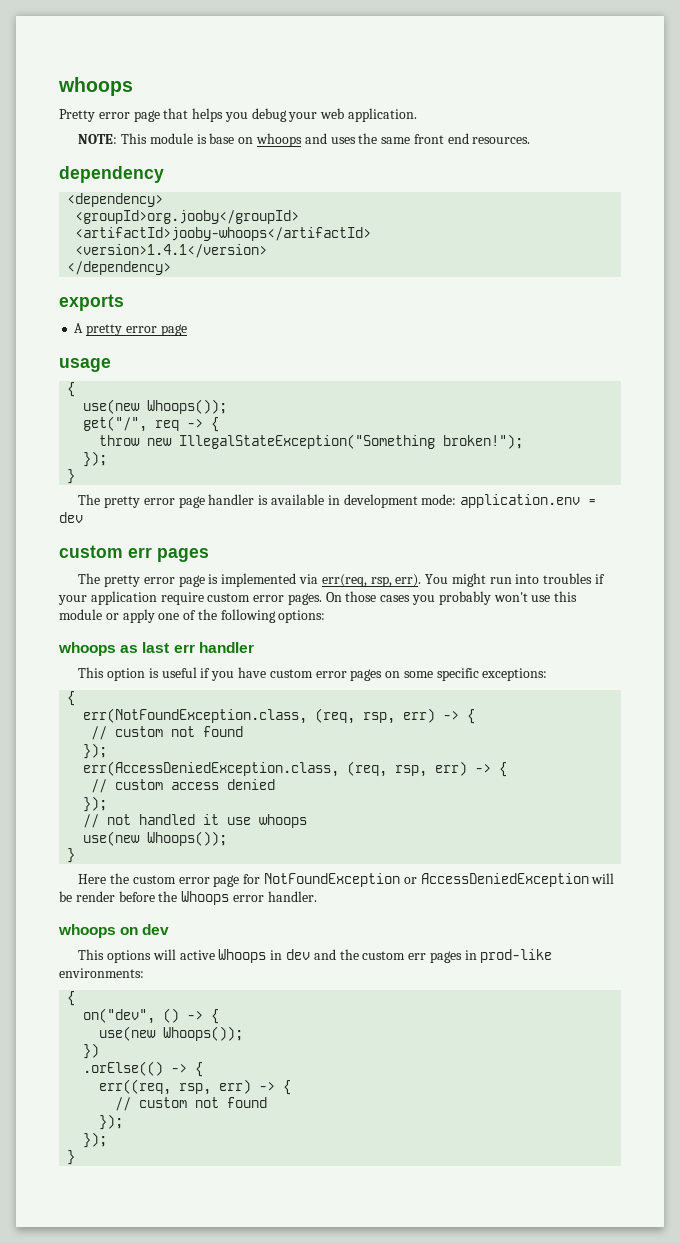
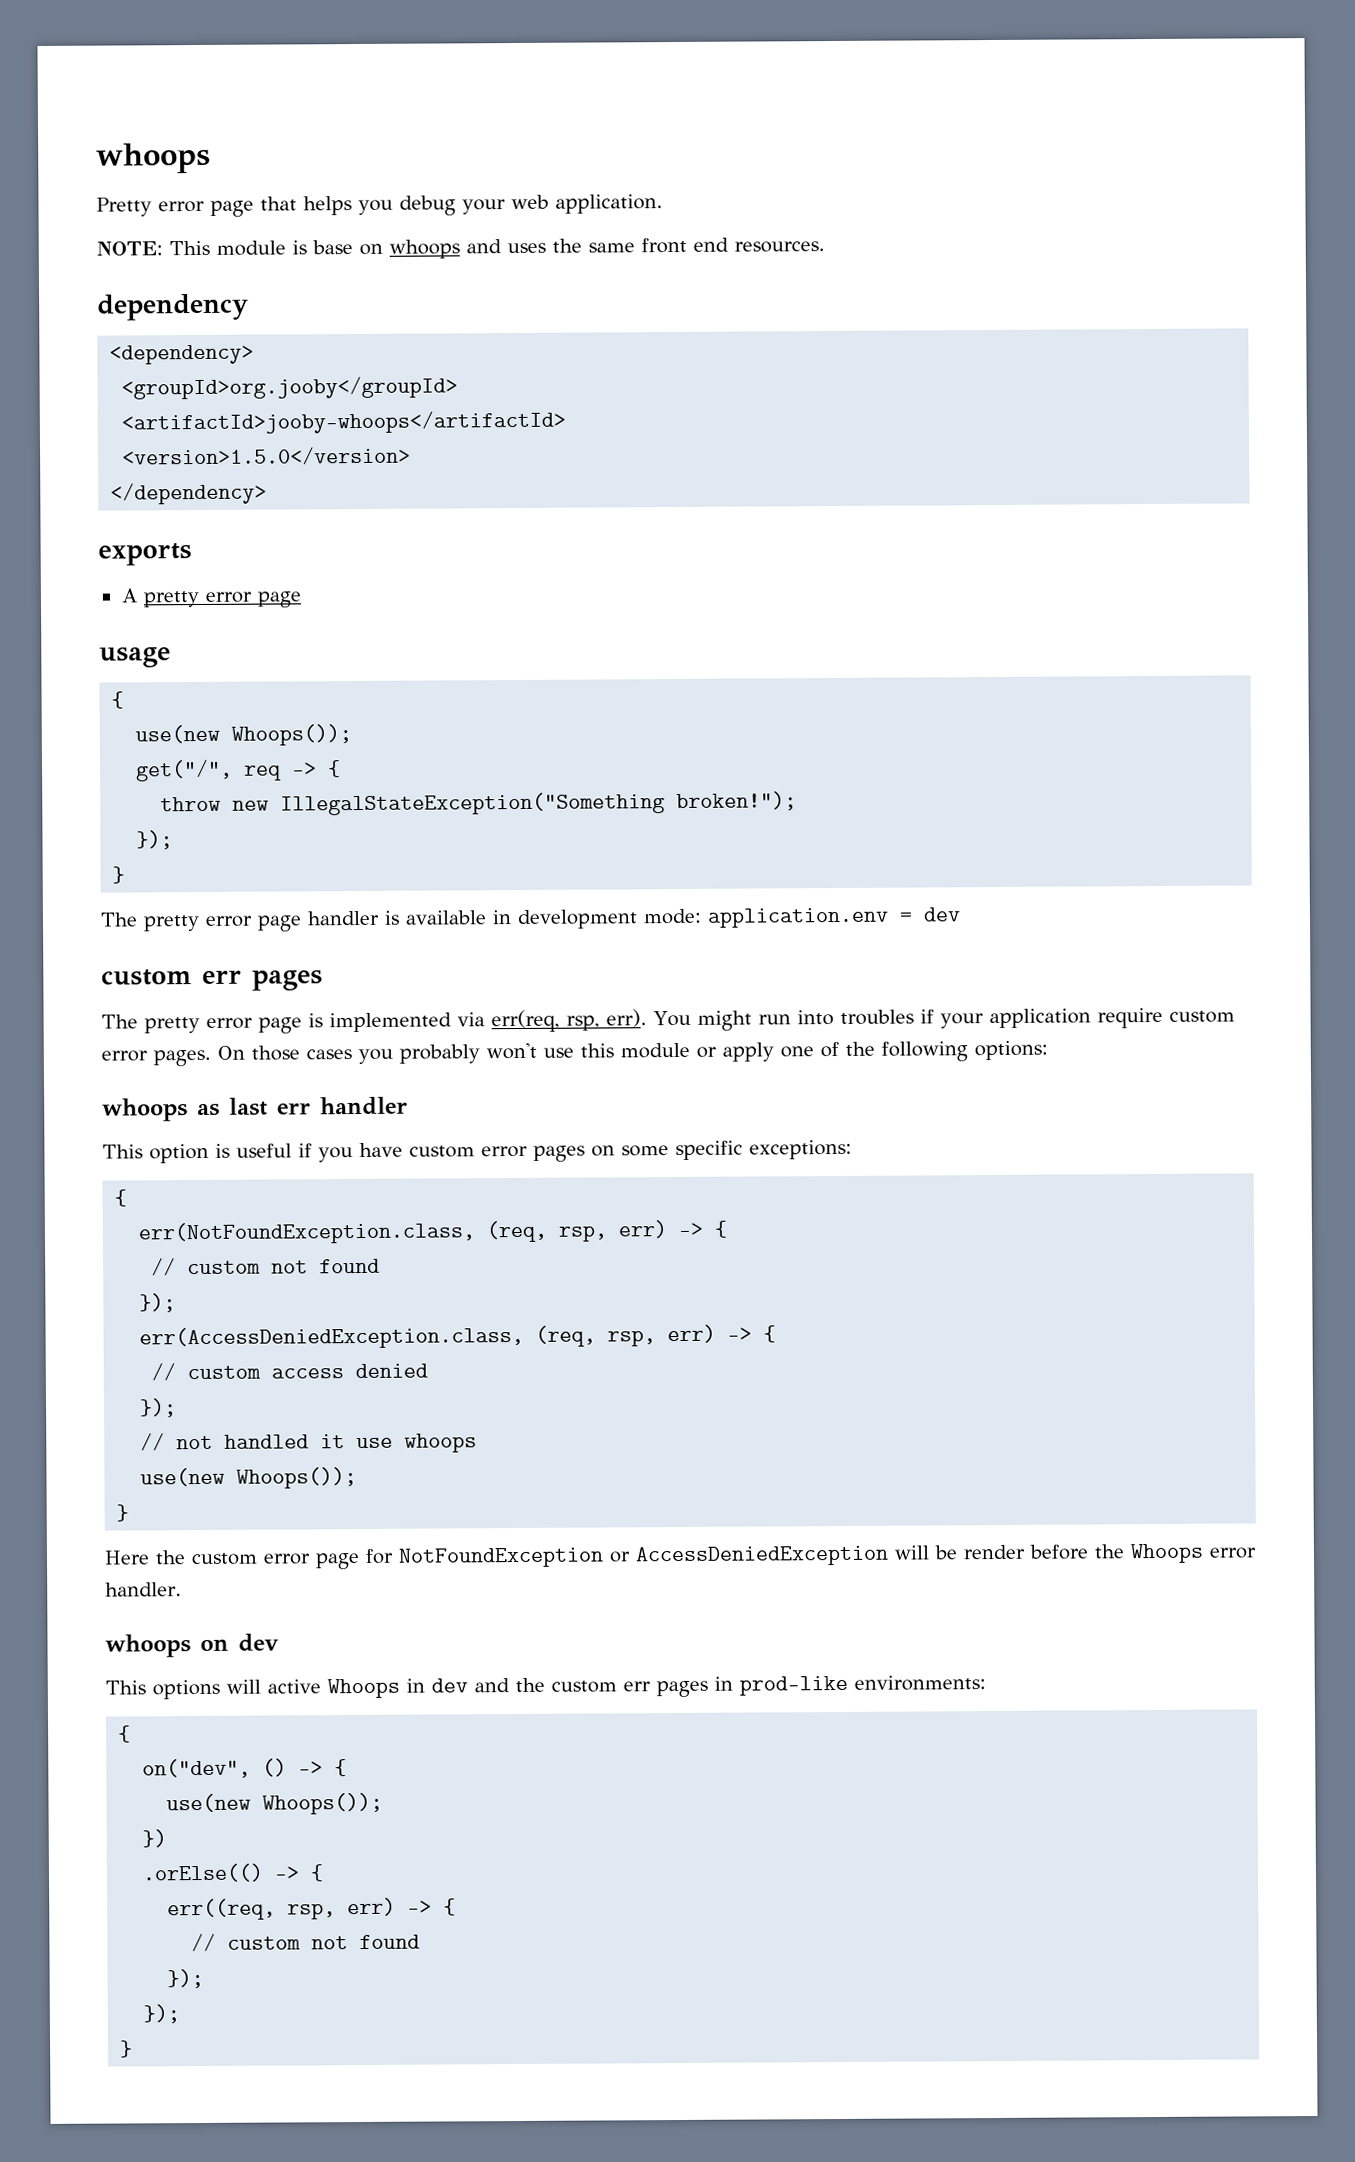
[75,244,268,258] <version>1.4.1</version> -> [122,446,412,466] <version>1.5.0</version>

